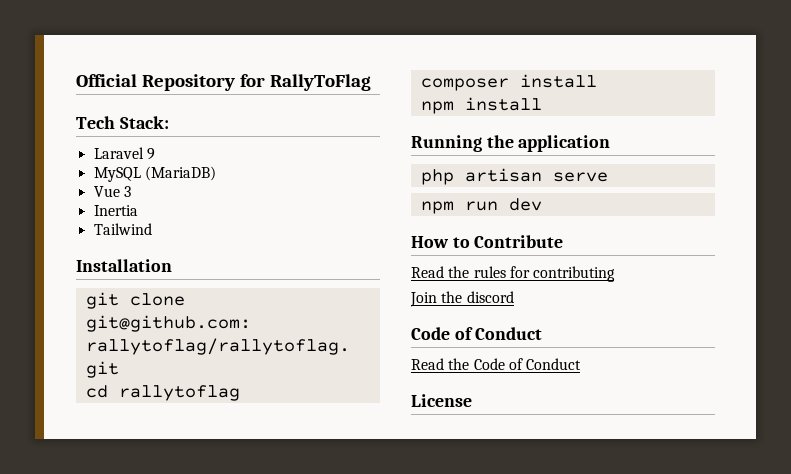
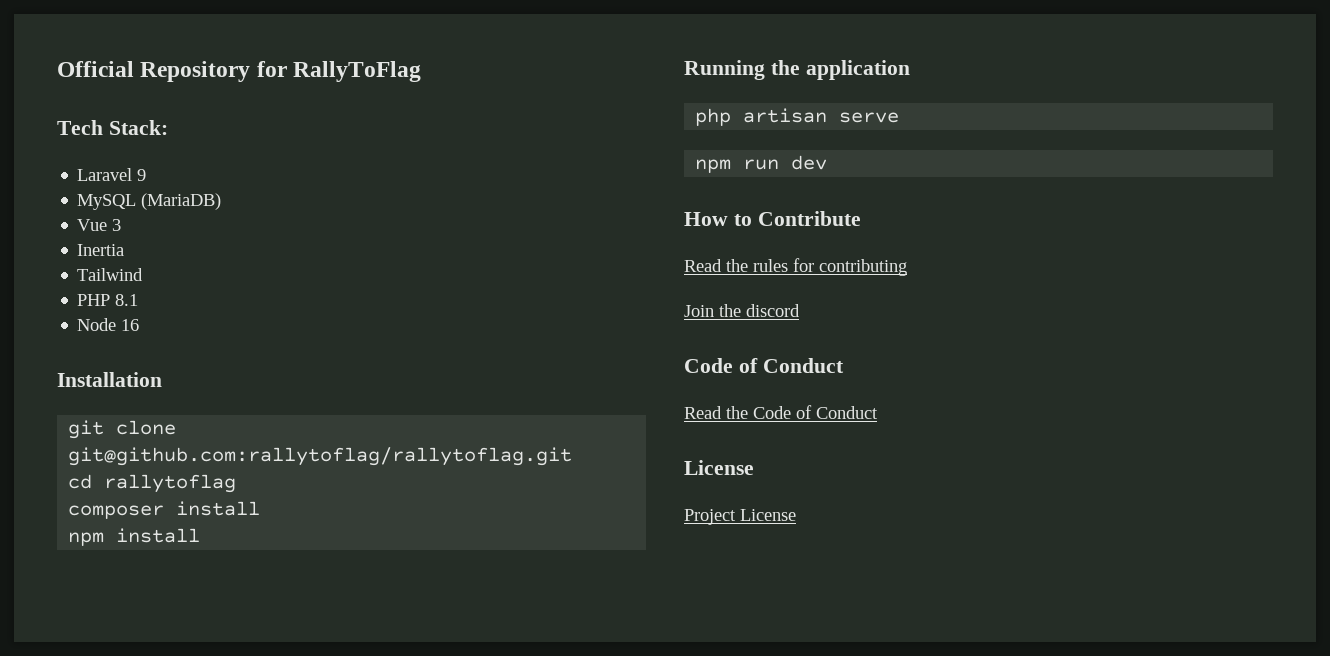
(152, 229) none -> [77,294,139,306] [77,318,140,331] // PHP 8.1 // Node 16
(472, 400) none -> [684,509,796,525] // Project License

